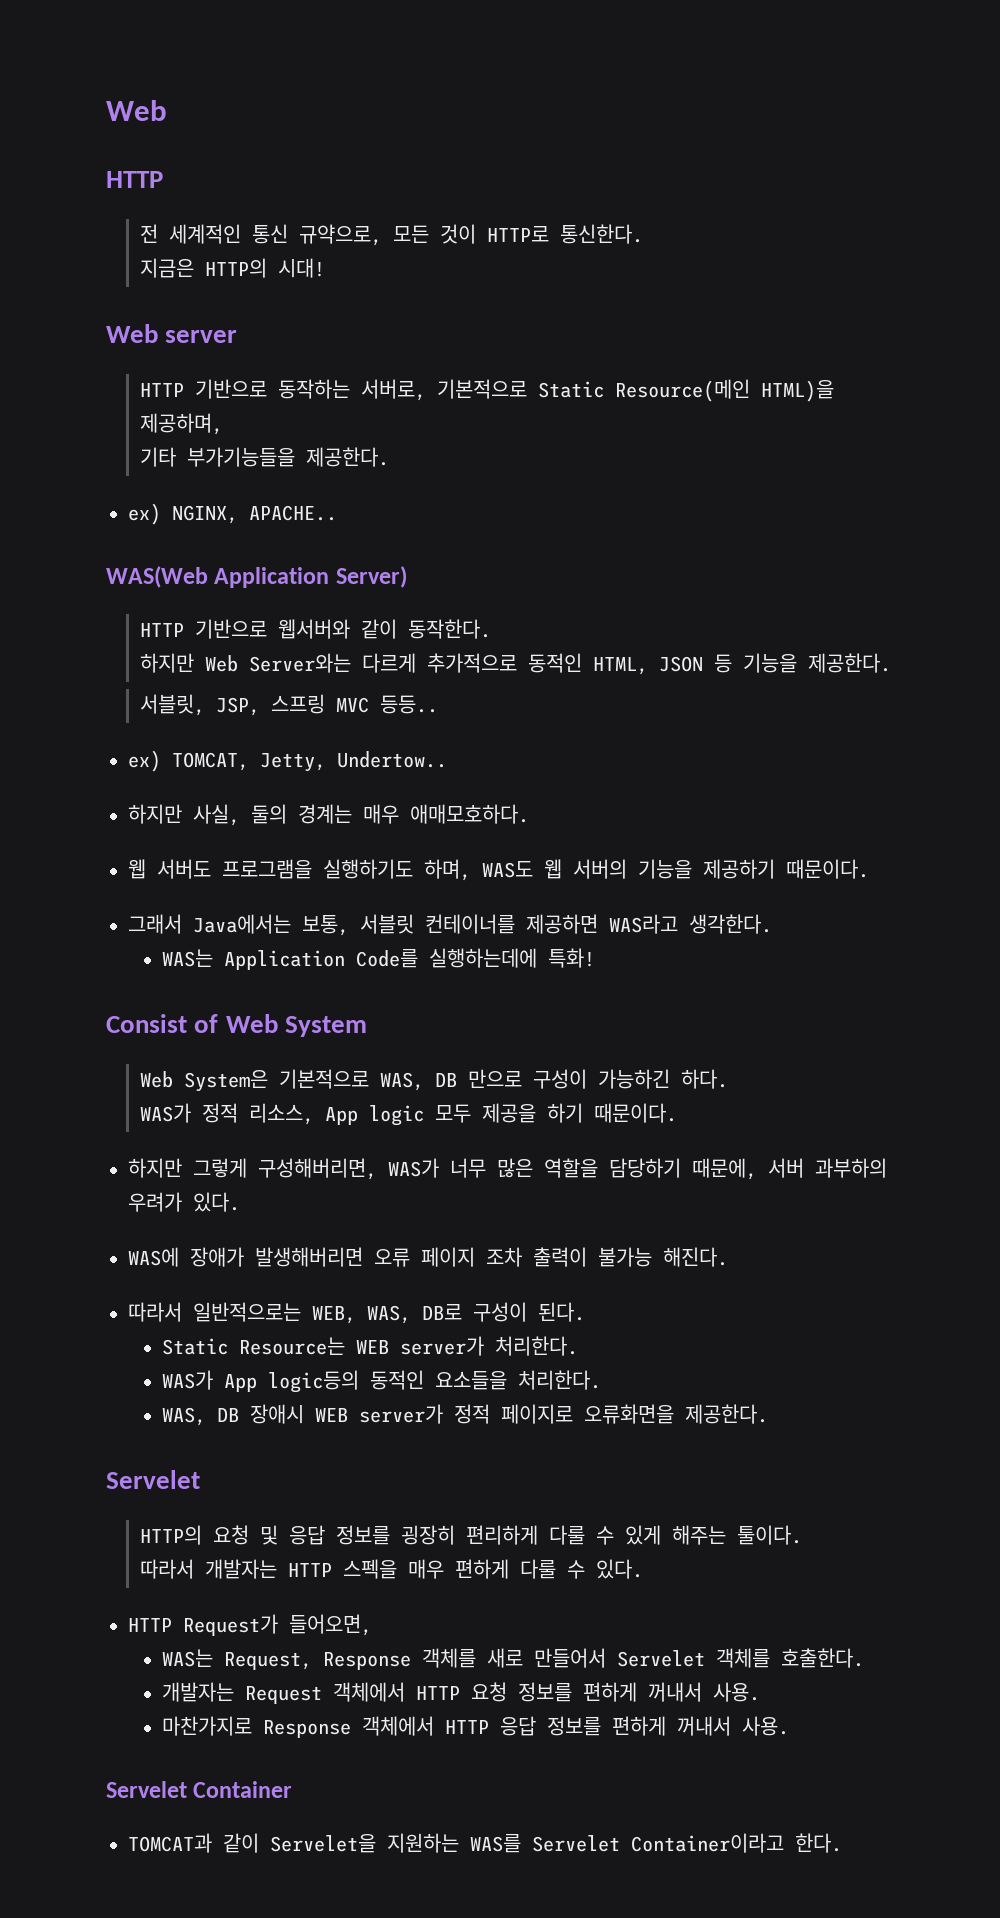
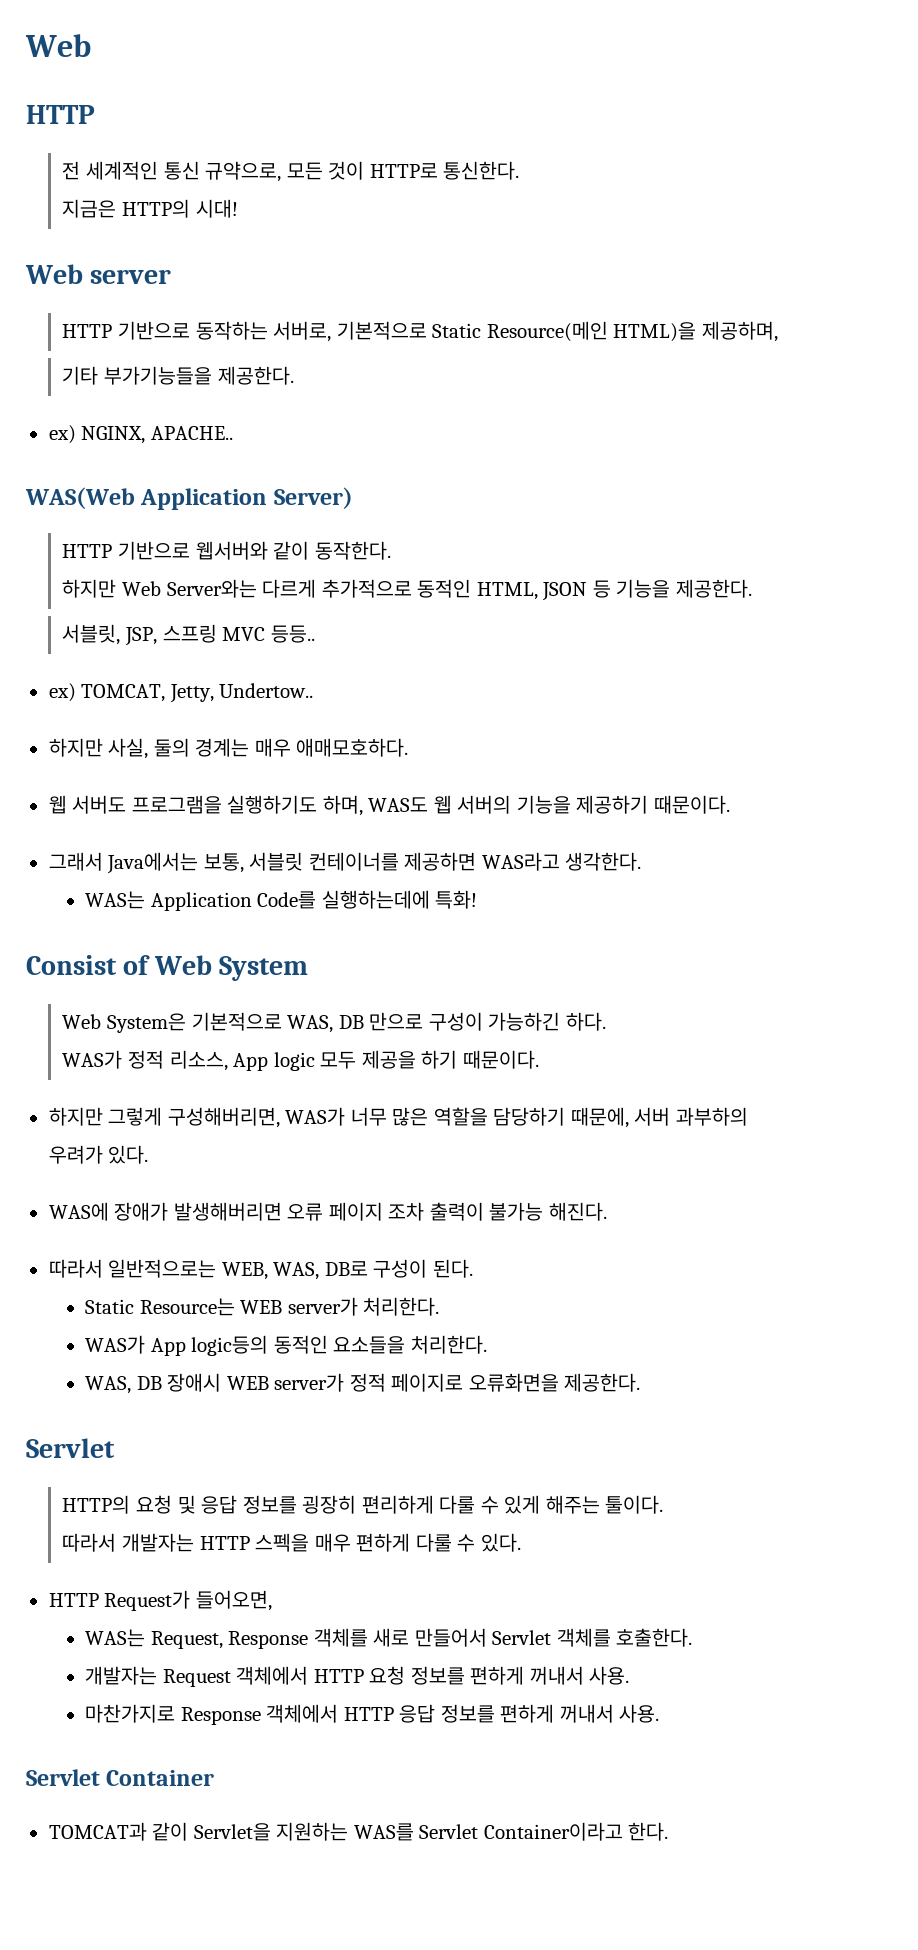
[106,1470,200,1489] Servelet -> [26,1438,115,1458] Servlet
[616,1650,705,1667] Servelet -> [492,1630,552,1645] Servlet
[106,1781,187,1798] Servelet -> [26,1769,100,1786] Servlet
[270,1834,376,1853] Servelet을 -> [193,1823,271,1841] Servlet을
[532,1835,620,1852] Servelet -> [419,1824,479,1839] Servlet

